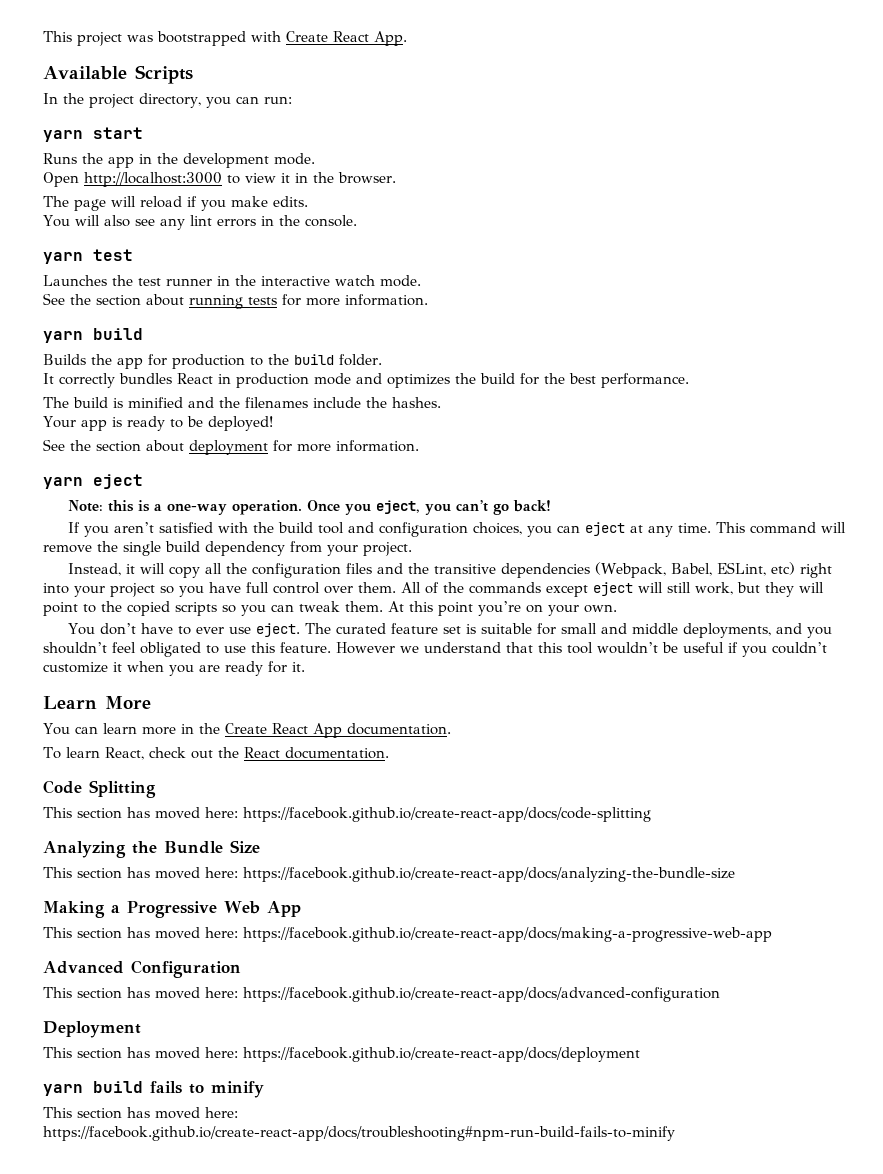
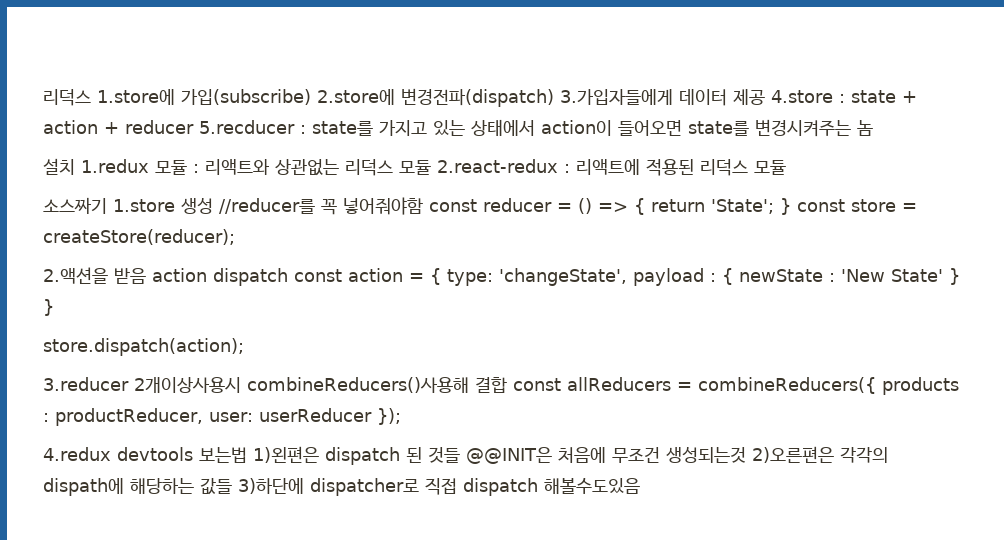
[43,31,407,46] [43,65,193,84] [43,93,292,108] [43,127,143,142] [43,153,315,168] [43,172,396,187] [43,196,308,211] [43,215,357,230] [43,249,133,264] [43,275,421,287] [43,293,428,309] [43,328,143,343] [43,354,382,369] [43,373,689,388] [43,397,441,408] [43,416,273,431] [43,439,419,455] [43,474,143,489] [67,500,551,515] [67,522,846,537] [43,541,412,556] [67,562,832,578] [43,582,824,597] [43,601,617,616] [67,623,832,638] [43,642,827,657] [43,661,305,676] [43,696,151,709] [43,723,451,738] [43,747,389,760] [43,780,156,798] [43,807,651,822] [43,840,260,858] [43,867,735,882] [43,901,301,918] [43,927,772,942] [43,960,241,978] [43,987,720,1002] [43,1021,141,1038] [43,1047,640,1062] [43,1081,264,1098] [43,1107,238,1119] [43,1126,675,1141] This project was bootstrapped with Create React App. // Available Scripts // In the project directory, you can run: // yarn start // Runs the app in the development mode. // Open http://localhost:3000 to view it in the browser. // The page will reload if you make edits. // You will also see any lint errors in the console. // yarn test // Launches the test runner in the interactive watch mode. // See the section about running tests for more information. // yarn build // Builds the app for production to the build folder. // It correctly bundles React in production mode and optimizes the build for the best performance. // The build is minified and the filenames include the hashes. // Your app is ready to be deployed! // See the section about deployment for more information. // yarn eject // Note: this is a one-way operation. Once you eject, you can’t go back! // If you aren’t satisfied with the build tool and configuration choices, you can eject at any time. This command will remove the single build dependency from your project. // Instead, it will copy all the configuration files and the transitive dependencies (Webpack, Babel, ESLint, etc) right into your project so you have full control over them. All of the commands except eject will still work, but they will point to the copied scripts so you can tweak them. At this point you’re on your own. // You don’t have to ever use eject. The curated feature set is suitable for small and middle deployments, and you shouldn’t feel obligated to use this feature. However we understand that this tool wouldn’t be useful if you couldn’t customize it when you are ready for it. // Learn More // You can learn more in the Create React App documentation. // To learn React, check out the React documentation. // Code Splitting // This section has moved here: https://facebook.github.io/create-react-app/docs/code-splitting // Analyzing the Bundle Size // This section has moved here: https://facebook.github.io/create-react-app/docs/analyzing-the-bundle-size // Making a Progressive Web App // This section has moved here: https://facebook.github.io/create-react-app/docs/making-a-progressive-web-app // Advanced Configuration // This section has moved here: https://facebook.github.io/create-react-app/docs/advanced-configuration // Deployment // This section has moved here: https://facebook.github.io/create-react-app/docs/deployment // yarn build fails to minify // This section has moved here: https://facebook.github.io/create-react-app/docs/troubleshooting#npm-run-build-fails-to-minify -> [43,88,917,107] [43,119,873,137] [43,158,786,176] [43,197,917,215] [43,229,235,245] [43,267,960,286] [43,299,54,316] [43,338,244,356] [43,377,959,395] [43,408,401,426] [43,446,888,465] [43,478,640,496] 리덕스 1.store에 가입(subscribe) 2.store에 변경전파(dispatch) 3.가입자들에게 데이터 제공 4.store : state + action + reducer 5.recducer : state를 가지고 있는 상태에서 action이 들어오면 state를 변경시켜주는 놈 // 설치 1.redux 모듈 : 리액트와 상관없는 리덕스 모듈 2.react-redux : 리액트에 적용된 리덕스 모듈 // 소스짜기 1.store 생성 //reducer를 꼭 넣어줘야함 const reducer = () => { return 'State'; } const store = createStore(reducer); // 2.액션을 받음 action dispatch const action = { type: 'changeState', payload : { newState : 'New State' } } // store.dispatch(action); // 3.reducer 2개이상사용시 combineReducers()사용해 결합 const allReducers = combineReducers({ products : productReducer, user: userReducer }); // 4.redux devtools 보는법 1)왼편은 dispatch 된 것들 @@INIT은 처음에 무조건 생성되는것 2)오른편은 각각의 dispath에 해당하는 값들 3)하단에 dispatcher로 직접 dispatch 해볼수도있음

